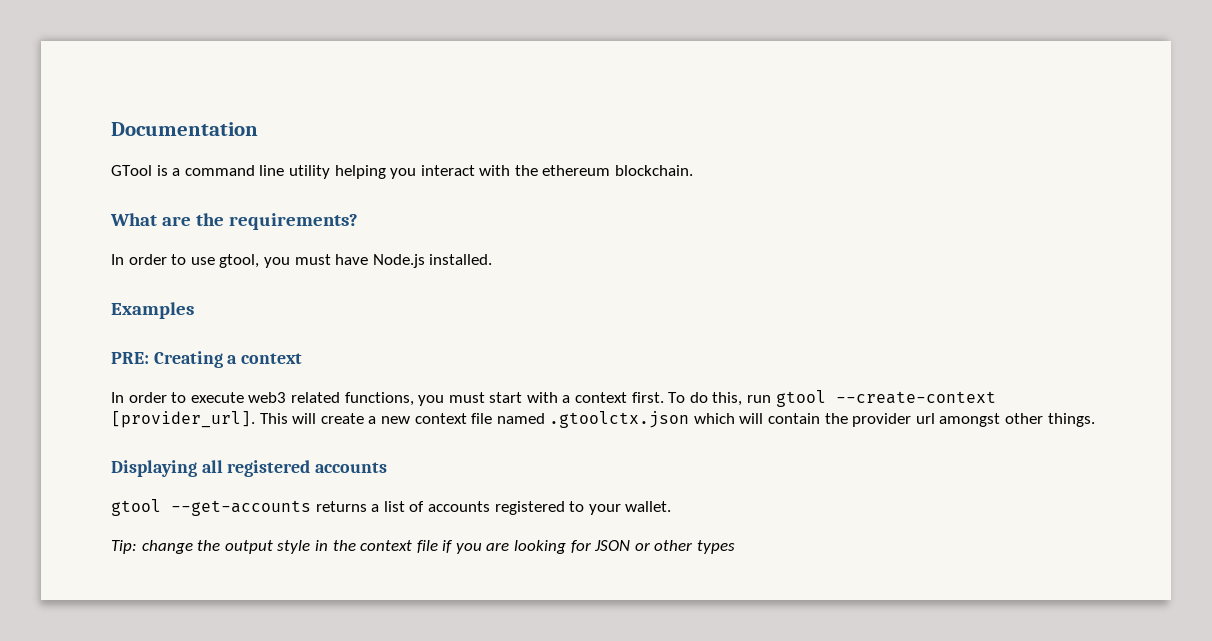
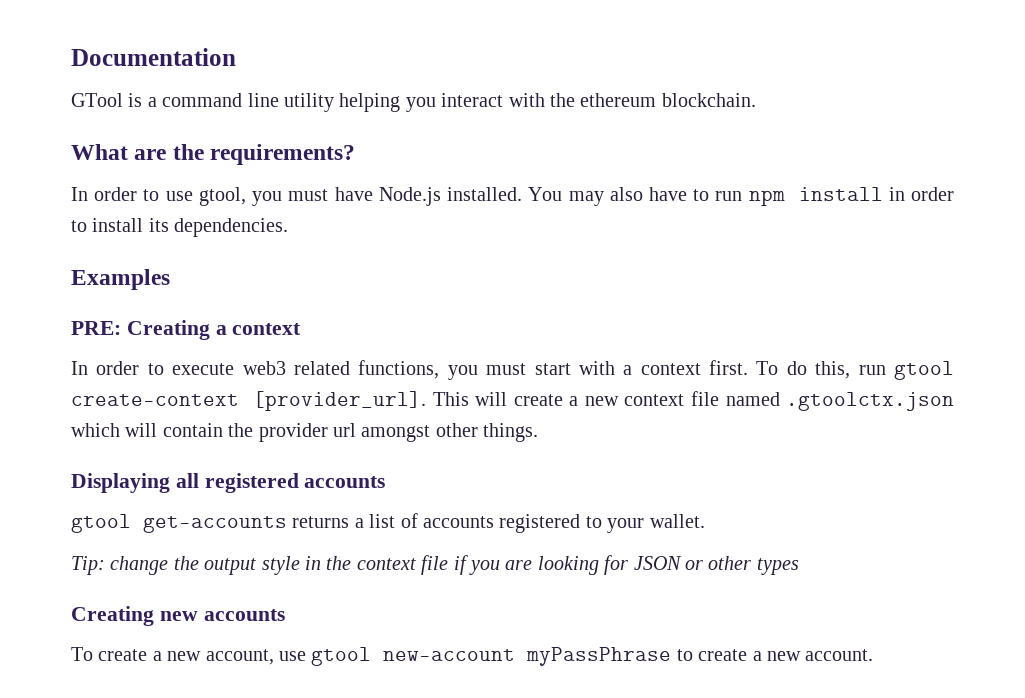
(493, 259) none -> [528,187,955,206] [71,218,289,237] You may also have to run npm install in order to install its dependencies.
[835,391,996,404] --create-context -> [71,394,239,406] create-context
[171,500,311,516] --get-accounts -> [143,516,287,533] get-accounts
(736, 547) none -> [71,606,285,626] [71,647,874,666] // Creating new accounts // To create a new account, use gtool new-account myPassPhrase to create a new account.

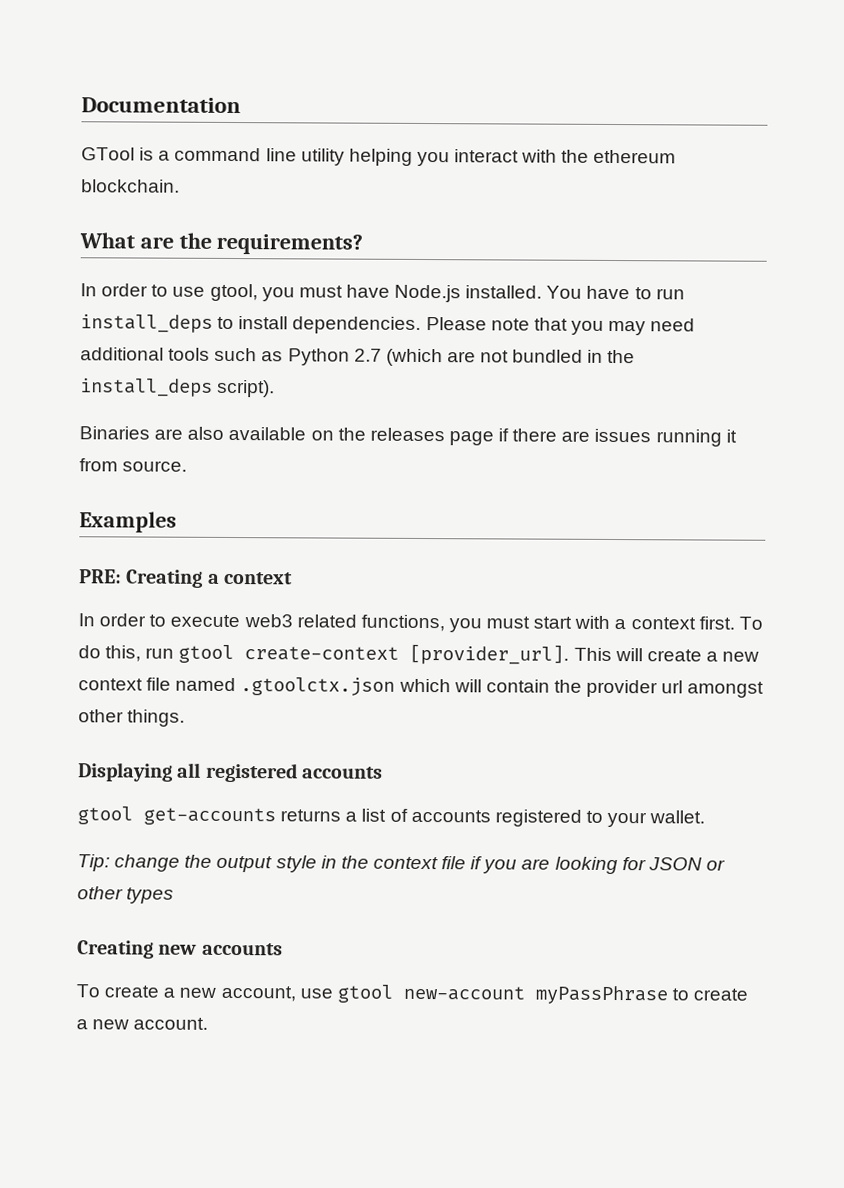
[568,187,643,206] may also -> (583, 292) none
[748,187,955,206] npm install in order -> [80,314,213,333] install_deps
[148,218,169,232] its -> (289, 323) none
(289, 227) none -> [425,317,696,336] [80,347,636,367] [80,378,276,398] [79,426,737,447] [79,458,188,472] Please note that you may need additional tools such as Python 2.7 (which are not bundled in the install_deps script). // Binaries are also available on the releases page if there are issues running it from source.

